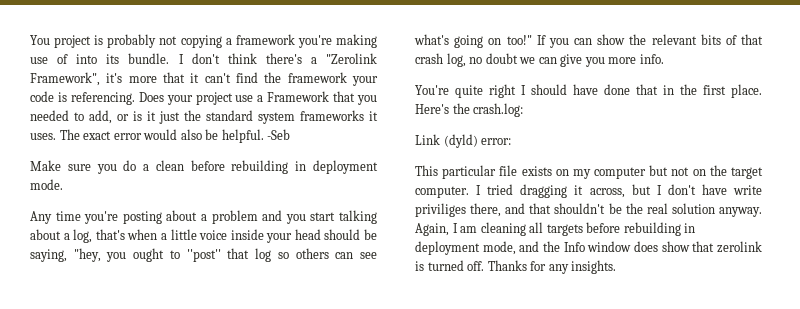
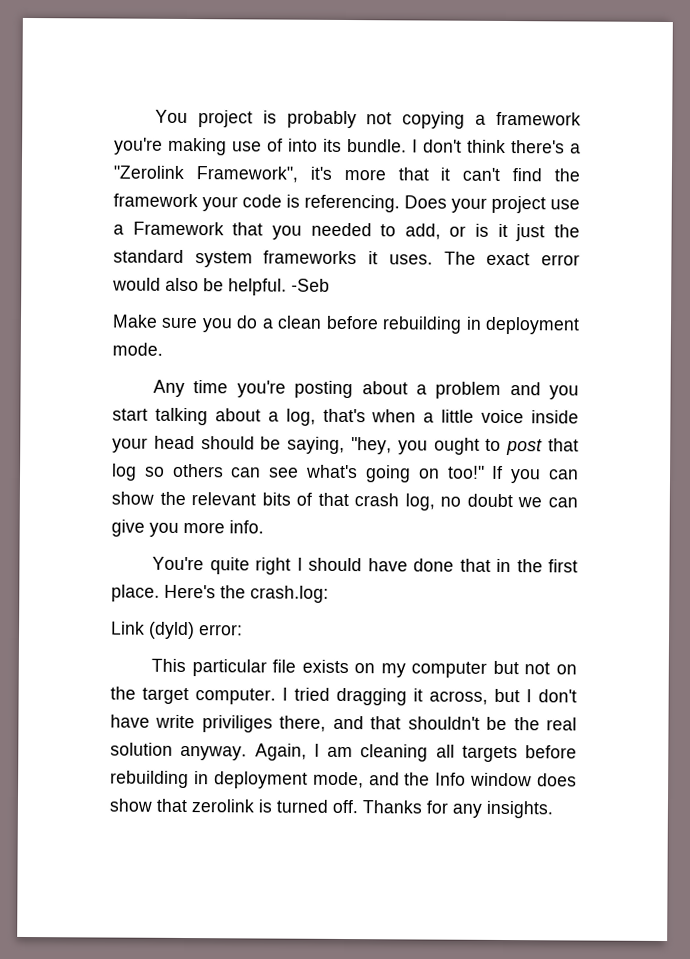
[186,249,221,262] ''post'' -> [506,439,544,456] post

